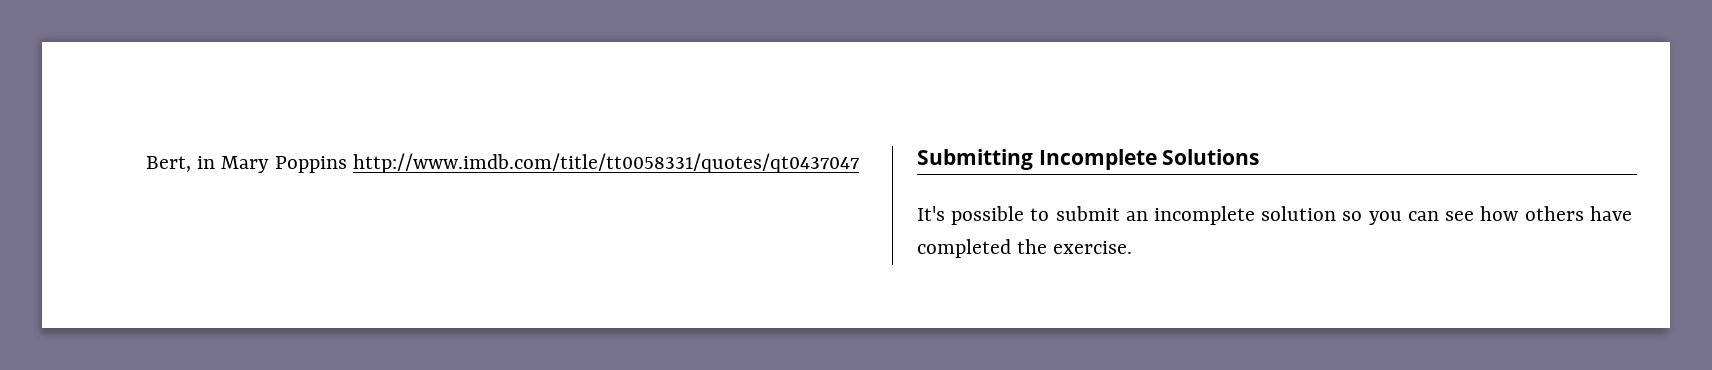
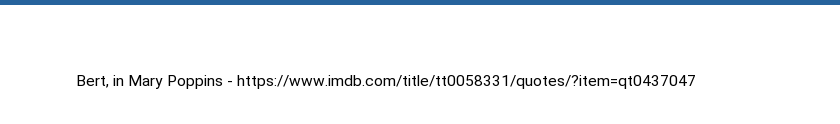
[352,153,859,173] [917,149,1260,170] [917,206,1632,225] [917,239,1133,258] http://www.imdb.com/title/tt0058331/quotes/qt0437047 // Submitting Incomplete Solutions // It's possible to submit an incomplete solution so you can see how others have completed the exercise. -> [226,75,696,89] - https://www.imdb.com/title/tt0058331/quotes/?item=qt0437047

